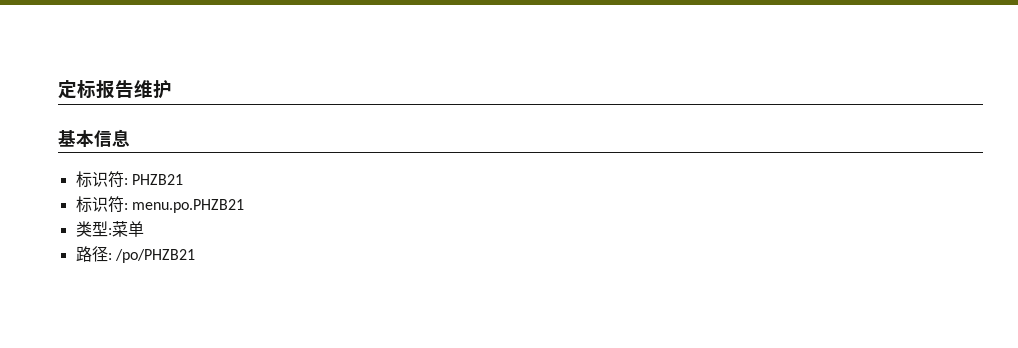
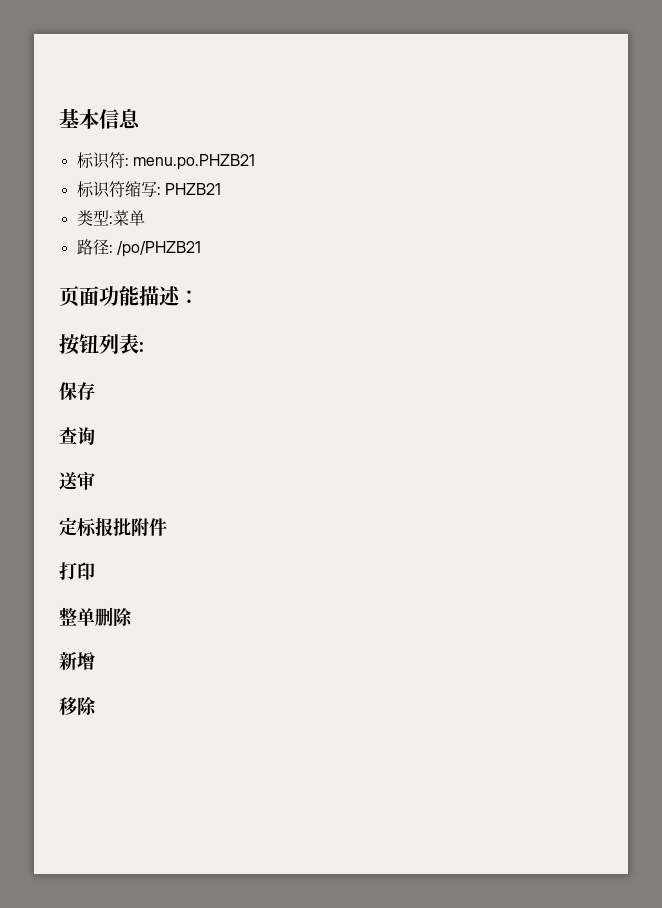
[58,80,172,99] 定标报告维护 // -> (59, 118) none
[131,174,183,185] [75,196,244,213] PHZB21 // 标识符: menu.po.PHZB21 -> [132,154,255,170] [76,181,221,198] menu.po.PHZB21 // 标识符缩写: PHZB21
(195, 256) none -> [59,286,199,307] [59,334,144,355] [59,382,95,400] [59,427,95,445] [59,472,95,490] [59,517,167,537] [59,562,95,580] [59,607,133,627] [59,652,95,670] [59,697,97,716] // 页面功能描述： // 按钮列表: // 保存 // 查询 // 送审 // 定标报批附件 // 打印 // 整单删除 // 新增 // 移除

